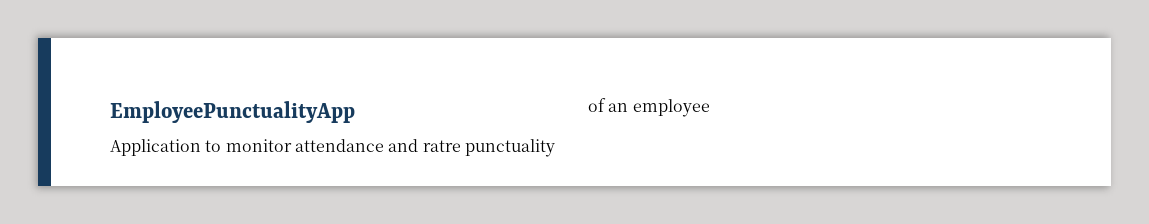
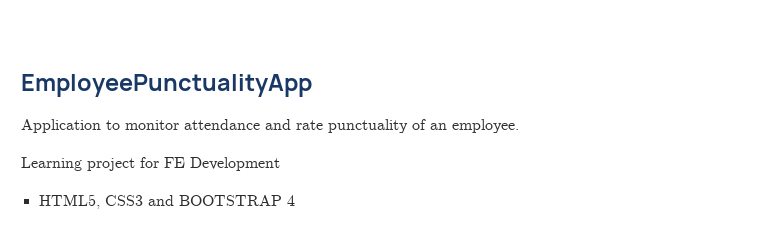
[422,140,461,152] ratre -> [296,120,323,130] rate
[632,99,710,117] employee -> [452,119,519,133] [21,157,280,171] [38,194,295,209] employee. // Learning project for FE Development // HTML5, CSS3 and BOOTSTRAP 4

